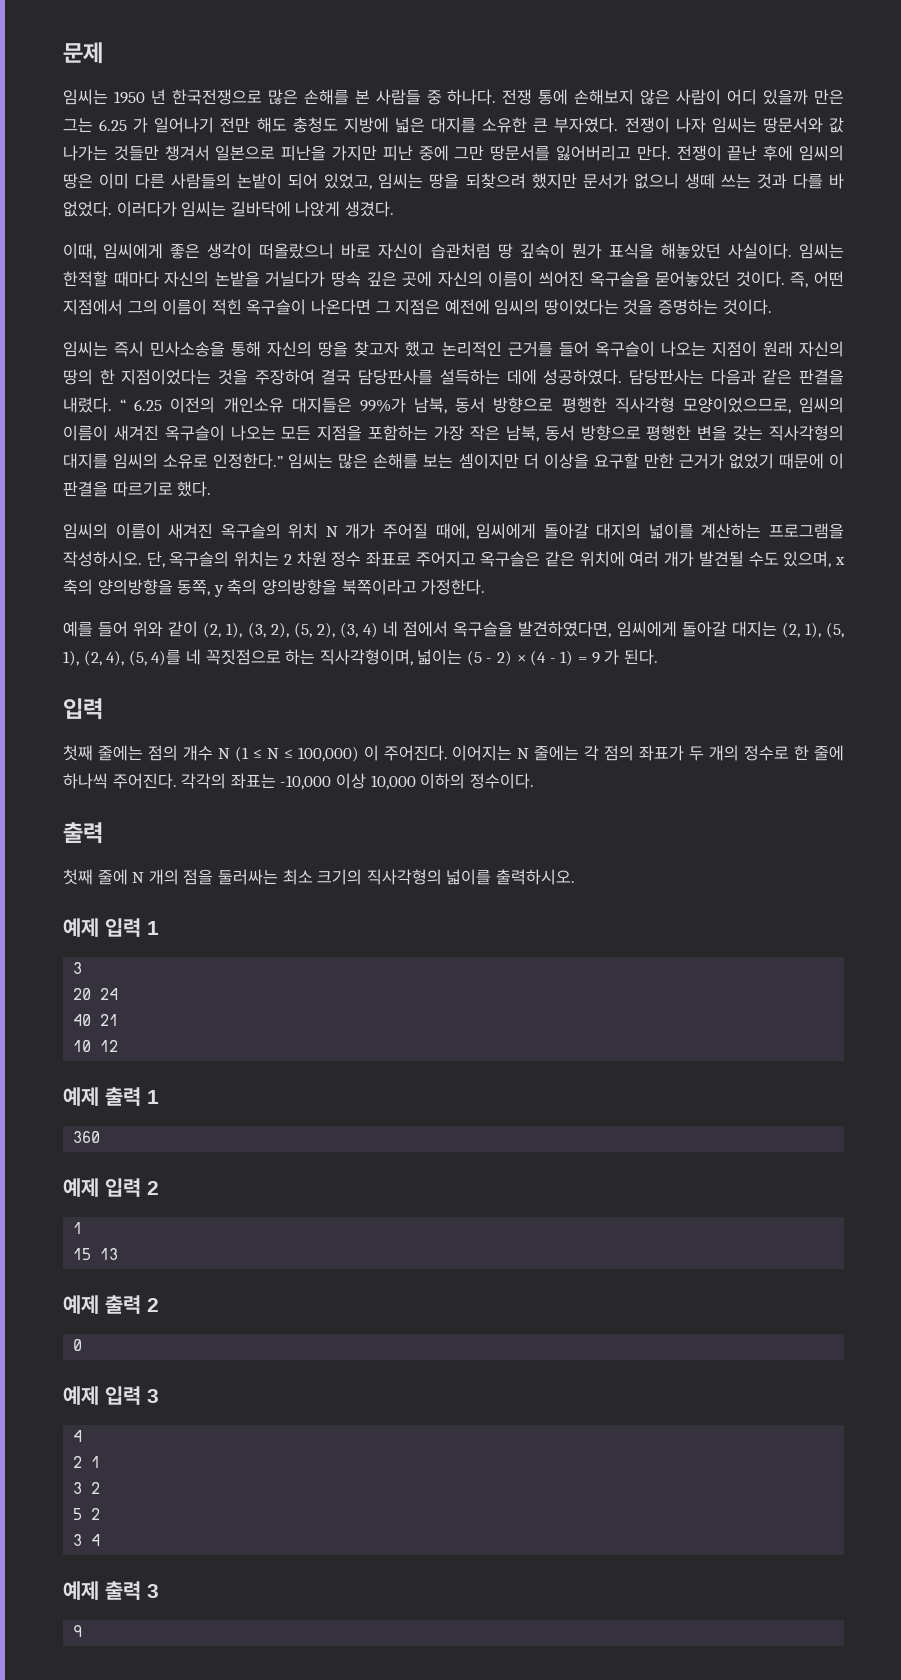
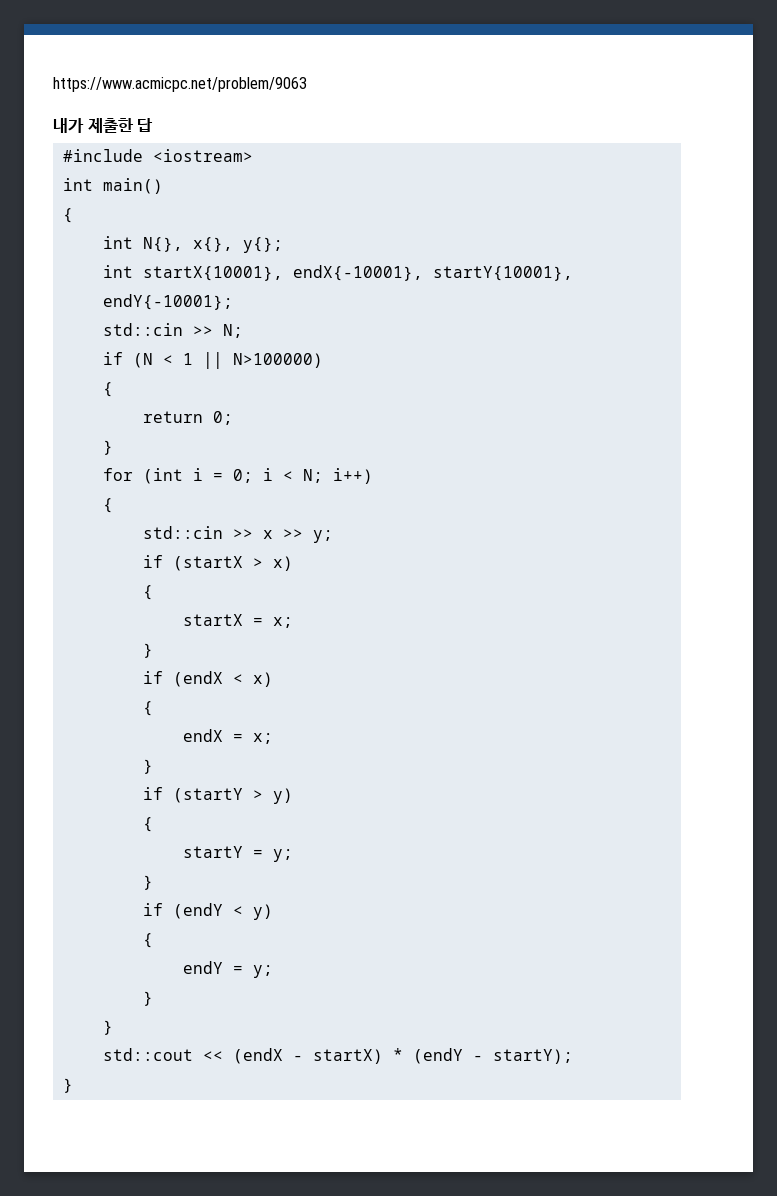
[63,42,103,64] [63,89,844,105] [63,117,845,133] [63,145,844,161] [63,173,844,190] [63,201,394,217] [63,243,844,260] [63,271,845,288] [63,299,772,315] [63,341,845,357] [63,369,844,385] [63,397,844,414] [63,425,845,442] [63,453,844,469] [63,481,212,497] [63,523,844,540] [63,551,846,568] [63,579,486,597] [63,621,844,638] [63,649,658,666] [63,698,103,720] [63,745,845,762] [63,773,534,790] [63,822,103,844] [63,869,575,885] [63,918,159,937] [73,962,83,974] [73,988,119,1000] [73,1014,119,1026] [73,1040,119,1052] [63,1087,159,1106] [73,1131,101,1143] [63,1178,159,1197] [73,1222,83,1234] [73,1248,119,1260] [63,1295,159,1314] [73,1339,83,1351] [63,1386,159,1405] [73,1430,83,1442] [73,1456,101,1468] [73,1482,101,1494] [73,1508,101,1520] [73,1534,101,1546] [63,1581,159,1600] [73,1625,83,1637] 문제 // 임씨는 1950 년 한국전쟁으로 많은 손해를 본 사람들 중 하나다. 전쟁 통에 손해보지 않은 사람이 어디 있을까 만은 그는 6.25 가 일어나기 전만 해도 충청도 지방에 넓은 대지를 소유한 큰 부자였다. 전쟁이 나자 임씨는 땅문서와 값 나가는 것들만 챙겨서 일본으로 피난을 가지만 피난 중에 그만 땅문서를 잃어버리고 만다. 전쟁이 끝난 후에 임씨의 땅은 이미 다른 사람들의 논밭이 되어 있었고, 임씨는 땅을 되찾으려 했지만 문서가 없으니 생떼 쓰는 것과 다를 바 없었다. 이러다가 임씨는 길바닥에 나앉게 생겼다. // 이때, 임씨에게 좋은 생각이 떠올랐으니 바로 자신이 습관처럼 땅 깊숙이 뭔가 표식을 해놓았던 사실이다. 임씨는 한적할 때마다 자신의 논밭을 거닐다가 땅속 깊은 곳에 자신의 이름이 씌어진 옥구슬을 묻어놓았던 것이다. 즉, 어떤 지점에서 그의 이름이 적힌 옥구슬이 나온다면 그 지점은 예전에 임씨의 땅이었다는 것을 증명하는 것이다. // 임씨는 즉시 민사소송을 통해 자신의 땅을 찾고자 했고 논리적인 근거를 들어 옥구슬이 나오는 지점이 원래 자신의 땅의 한 지점이었다는 것을 주장하여 결국 담당판사를 설득하는 데에 성공하였다. 담당판사는 다음과 같은 판결을 내렸다. “ 6.25 이전의 개인소유 대지들은 99%가 남북, 동서 방향으로 평행한 직사각형 모양이었으므로, 임씨의 이름이 새겨진 옥구슬이 나오는 모든 지점을 포함하는 가장 작은 남북, 동서 방향으로 평행한 변을 갖는 직사각형의 대지를 임씨의 소유로 인정한다.” 임씨는 많은 손해를 보는 셈이지만 더 이상을 요구할 만한 근거가 없었기 때문에 이 판결을 따르기로 했다. // 임씨의 이름이 새겨진 옥구슬의 위치 N 개가 주어질 때에, 임씨에게 돌아갈 대지의 넓이를 계산하는 프로그램을 작성하시오. 단, 옥구슬의 위치는 2 차원 정수 좌표로 주어지고 옥구슬은 같은 위치에 여러 개가 발견될 수도 있으며, x 축의 양의방향을 동쪽, y 축의 양의방향을 북쪽이라고 가정한다. // 예를 들어 위와 같이 (2, 1), (3, 2), (5, 2), (3, 4) 네 점에서 옥구슬을 발견하였다면, 임씨에게 돌아갈 대지는 (2, 1), (5, 1), (2, 4), (5, 4)를 네 꼭짓점으로 하는 직사각형이며, 넓이는 (5 - 2) × (4 - 1) = 9 가 된다. // 입력 // 첫째 줄에는 점의 개수 N (1 ≤ N ≤ 100,000) 이 주어진다. 이어지는 N 줄에는 각 점의 좌표가 두 개의 정수로 한 줄에 하나씩 주어진다. 각각의 좌표는 -10,000 이상 10,000 이하의 정수이다. // 출력 // 첫째 줄에 N 개의 점을 둘러싸는 최소 크기의 직사각형의 넓이를 출력하시오. // 예제 입력 1 // 3 // 20 24 // 40 21 // 10 12 // 예제 출력 1 // 360 // 예제 입력 2 // 1 // 15 13 // 예제 출력 2 // 0 // 예제 입력 3 // 4 // 2 1 // 3 2 // 5 2 // 3 4 // 예제 출력 3 // 9 -> [53,77,307,92] [53,118,154,133] [62,149,253,162] [62,178,163,194] [62,208,73,223] [102,236,283,253] [102,265,573,281] [102,294,233,310] [102,323,243,338] [102,352,323,369] [102,382,113,397] [142,411,233,425] [102,440,113,455] [102,468,373,484] [102,498,113,513] [142,526,333,543] [142,555,293,571] [142,585,153,600] [182,614,293,628] [142,643,153,658] [142,671,273,687] [142,701,153,716] [182,729,273,744] [142,759,153,774] [142,787,293,804] [142,817,153,832] [182,846,293,862] [142,875,153,890] [142,903,273,920] [142,933,153,948] [182,961,273,978] [142,991,153,1006] [102,1020,113,1035] [102,1048,573,1064] [62,1078,73,1093] https://www.acmicpc.net/problem/9063 // 내가 제출한 답 // #include <iostream> // int main() // { // int N{}, x{}, y{}; // int startX{10001}, endX{-10001}, startY{10001}, endY{-10001}; // std::cin >> N; // if (N < 1 || N>100000) // { // return 0; // } // for (int i = 0; i < N; i++) // { // std::cin >> x >> y; // if (startX > x) // { // startX = x; // } // if (endX < x) // { // endX = x; // } // if (startY > y) // { // startY = y; // } // if (endY < y) // { // endY = y; // } // } // std::cout << (endX - startX) * (endY - startY); // }

